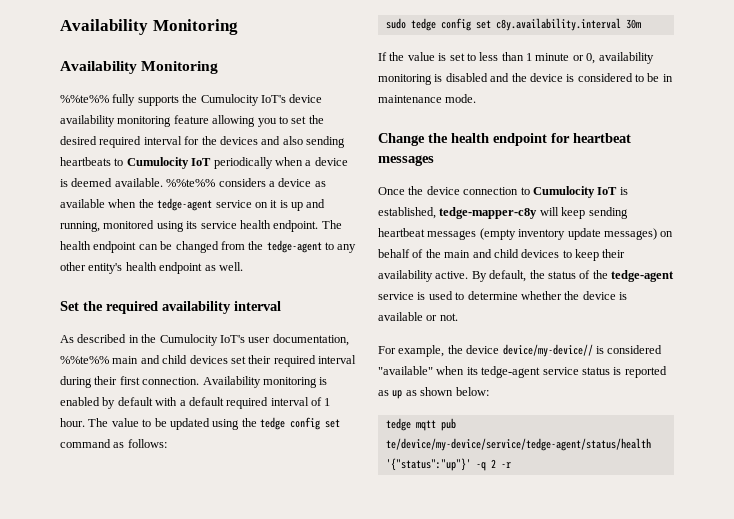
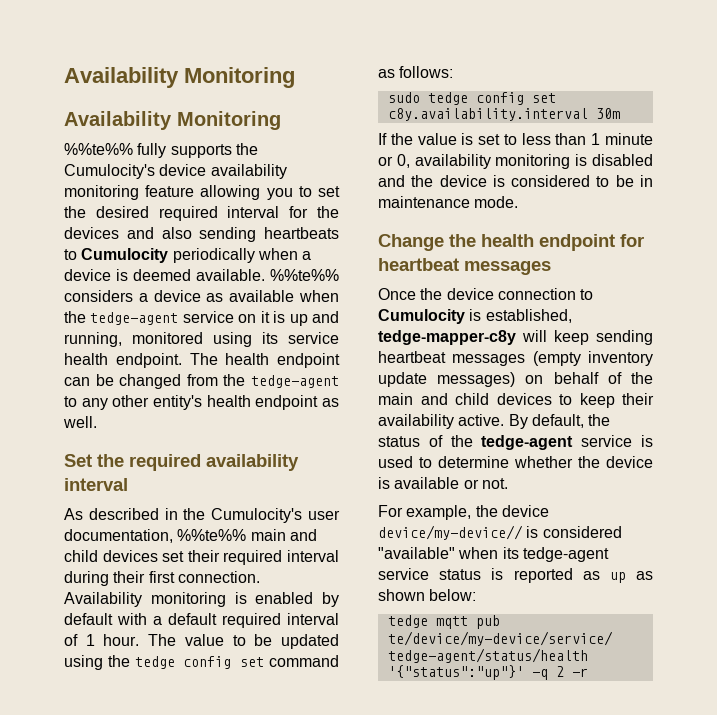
[200,94,286,106] Cumulocity IoT's -> [64,164,155,179] Cumulocity's
[191,158,212,166] IoT -> (169, 255) none
[159,334,245,346] Cumulocity IoT's -> [211,508,303,523] Cumulocity's
[597,187,618,195] IoT -> (465, 316) none

